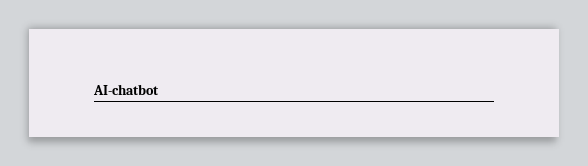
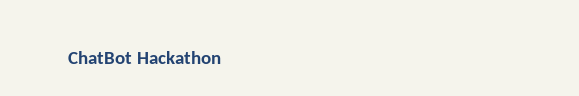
[93,84,159,95] AI-chatbot -> [68,51,221,64] ChatBot Hackathon

